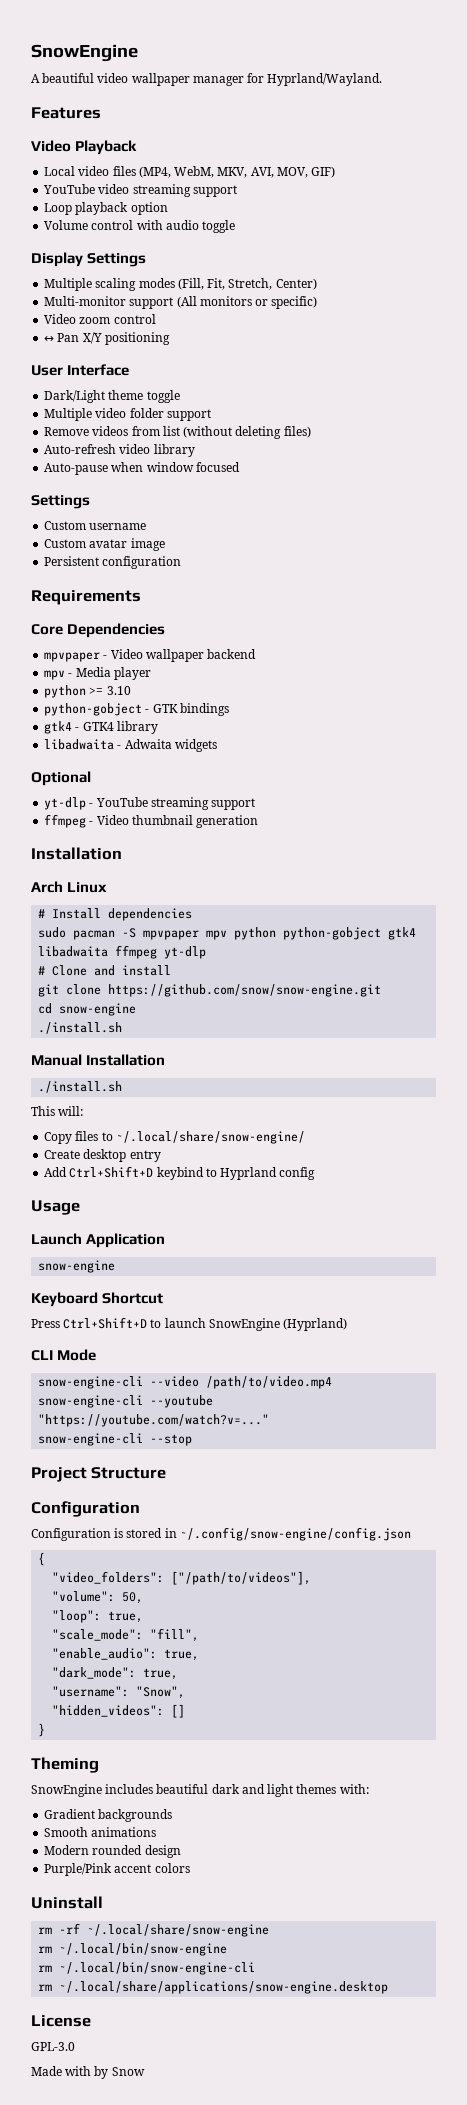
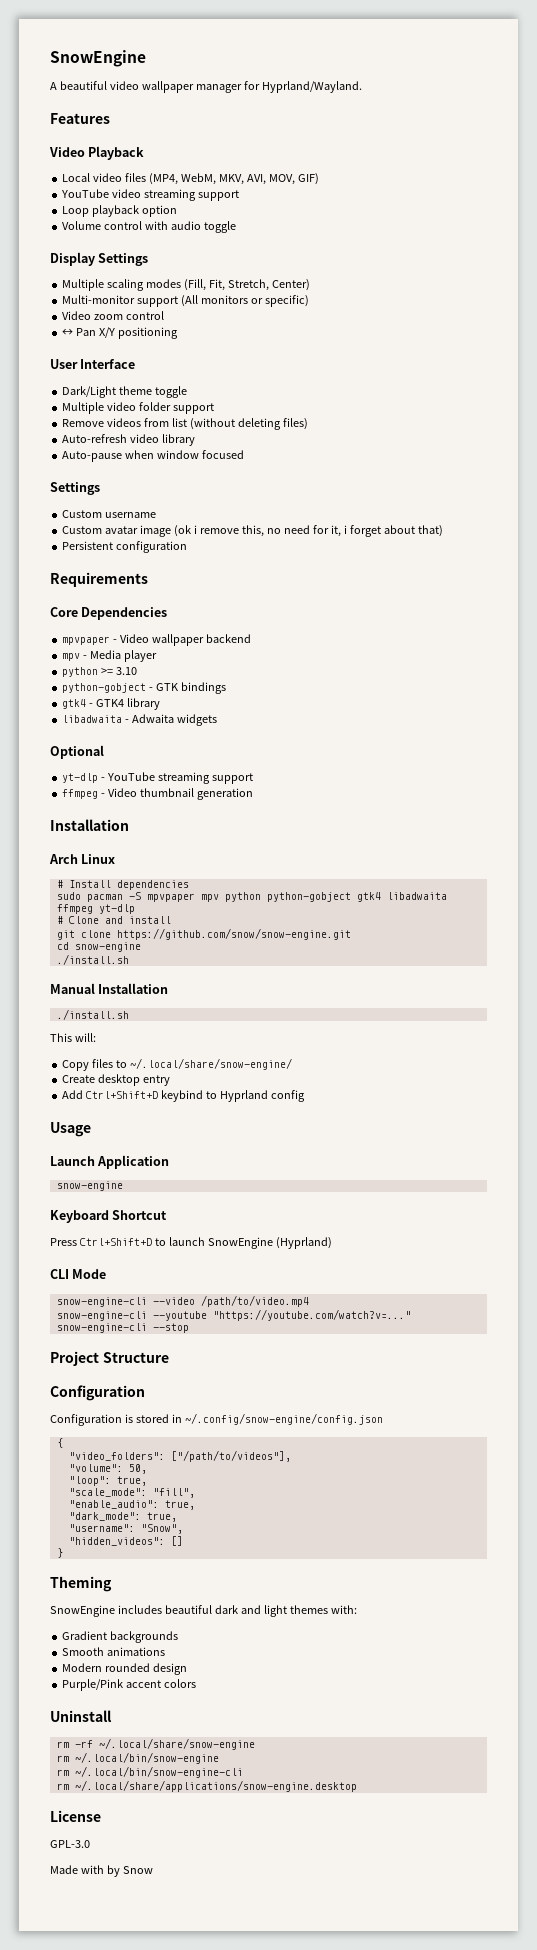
(165, 544) none -> [174,525,443,537] (ok i remove this, no need for it, i forget about that)

